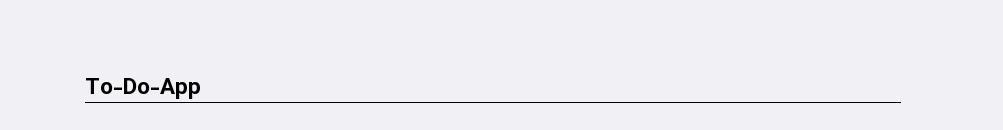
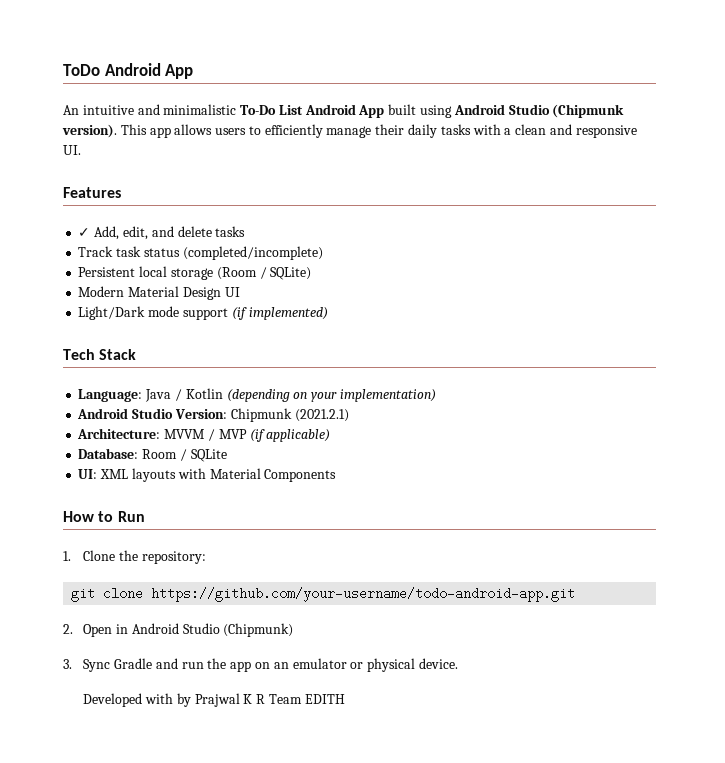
[85,78,201,99] To-Do-App -> [63,63,194,79] [63,104,625,118] [62,124,637,138] [63,145,81,155] [63,187,121,198] [78,226,246,240] [78,246,323,260] [78,266,312,280] [78,286,240,300] [78,306,328,320] [63,349,137,360] [78,388,436,402] [77,408,349,422] [77,428,331,442] [78,448,227,462] [78,468,337,482] [63,511,145,522] [63,550,206,564] [71,587,576,602] [63,623,294,637] [63,658,458,672] [83,693,345,707] ToDo Android App // An intuitive and minimalistic To-Do List Android App built using Android Studio (Chipmunk version). This app allows users to efficiently manage their daily tasks with a clean and responsive UI. // Features // ✓ Add, edit, and delete tasks // Track task status (completed/incomplete) // Persistent local storage (Room / SQLite) // Modern Material Design UI // Light/Dark mode support (if implemented) // Tech Stack // Language: Java / Kotlin (depending on your implementation) // Android Studio Version: Chipmunk (2021.2.1) // Architecture: MVVM / MVP (if applicable) // Database: Room / SQLite // UI: XML layouts with Material Components // How to Run // 1. Clone the repository: // git clone https://github.com/your-username/todo-android-app.git // 2. Open in Android Studio (Chipmunk) // 3. Sync Gradle and run the app on an emulator or physical device. // Developed with by Prajwal K R Team EDITH

